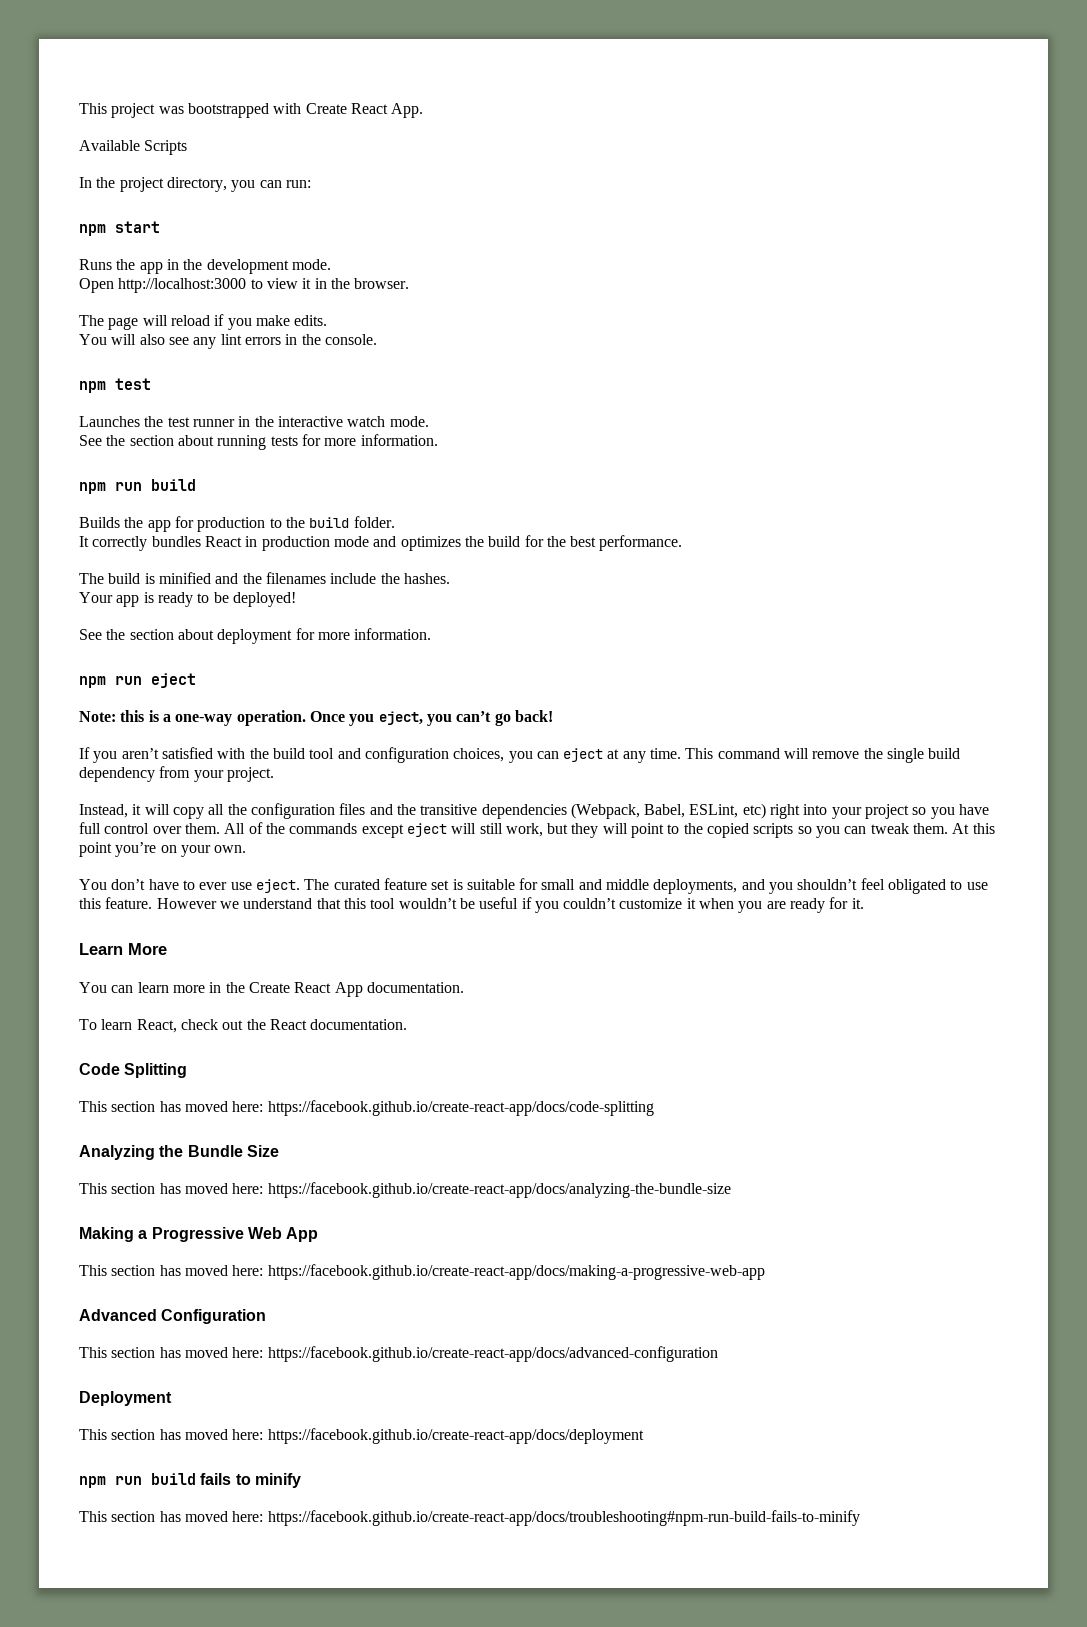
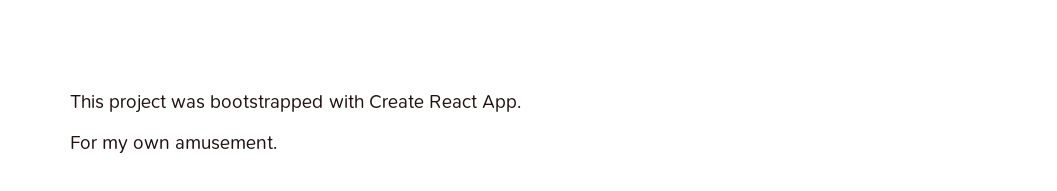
[79,140,188,155] [79,177,311,192] [79,221,160,236] [79,259,331,274] [79,278,410,293] [79,314,328,330] [79,334,377,349] [79,378,151,393] [79,416,429,427] [79,434,438,450] [79,479,196,494] [79,516,395,532] [79,535,683,551] [79,572,450,584] [79,592,296,607] [79,628,432,644] [79,673,196,688] [79,710,553,726] [79,747,961,763] [79,766,274,782] [79,803,990,819] [79,822,995,838] [79,842,247,857] [79,878,988,894] [79,897,864,913] [79,943,167,955] [79,982,464,997] [79,1019,408,1033] [79,1063,188,1078] [79,1100,654,1116] [79,1145,279,1160] [79,1182,731,1198] [79,1227,319,1242] [79,1264,765,1280] [79,1309,267,1324] [79,1346,718,1362] [79,1391,172,1406] [79,1428,644,1444] [79,1473,301,1488] [79,1510,860,1526] Available Scripts // In the project directory, you can run: // npm start // Runs the app in the development mode. // Open http://localhost:3000 to view it in the browser. // The page will reload if you make edits. // You will also see any lint errors in the console. // npm test // Launches the test runner in the interactive watch mode. // See the section about running tests for more information. // npm run build // Builds the app for production to the build folder. // It correctly bundles React in production mode and optimizes the build for the best performance. // The build is minified and the filenames include the hashes. // Your app is ready to be deployed! // See the section about deployment for more information. // npm run eject // Note: this is a one-way operation. Once you eject, you can’t go back! // If you aren’t satisfied with the build tool and configuration choices, you can eject at any time. This command will remove the single build dependency from your project. // Instead, it will copy all the configuration files and the transitive dependencies (Webpack, Babel, ESLint, etc) right into your project so you have full control over them. All of the commands except eject will still work, but they will point to the copied scripts so you can tweak them. At this point you’re on your own. // You don’t have to ever use eject. The curated feature set is suitable for small and middle deployments, and you shouldn’t feel obligated to use this feature. However we understand that this tool wouldn’t be useful if you couldn’t customize it when you are ready for it. // Learn More // You can learn more in the Create React App documentation. // To learn React, check out the React documentation. // Code Splitting // This section has moved here: https://facebook.github.io/create-react-app/docs/code-splitting // Analyzing the Bundle Size // This section has moved here: https://facebook.github.io/create-react-app/docs/analyzing-the-bundle-size // Making a Progressive Web App // This section has moved here: https://facebook.github.io/create-react-app/docs/making-a-progressive-web-app // Advanced Configuration // This section has moved here: https://facebook.github.io/create-react-app/docs/advanced-configuration // Deployment // This section has moved here: https://facebook.github.io/create-react-app/docs/deployment // npm run build fails to minify // This section has moved here: https://facebook.github.io/create-react-app/docs/troubleshooting#npm-run-build-fails-to-minify -> [70,136,278,154] For my own amusement.

